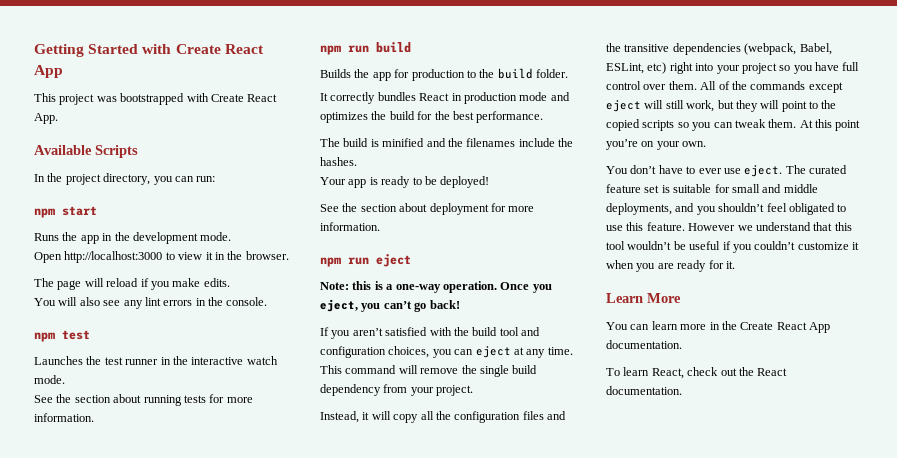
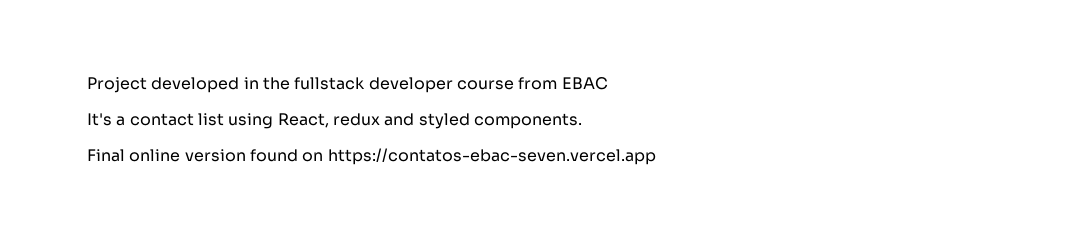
[34,44,264,57] [34,65,63,78] [34,93,278,105] [34,113,58,124] [34,145,138,158] [34,173,216,185] [34,206,97,218] [34,232,232,244] [34,251,289,263] [34,278,230,290] [34,297,268,309] [34,330,90,342] [34,356,278,365] [34,375,65,384] [34,394,253,406] [34,413,94,422] [320,42,411,55] [320,68,568,81] [320,92,570,104] [320,111,544,123] [320,138,573,147] [320,157,357,166] [320,176,490,188] [320,203,535,215] [320,222,380,231] [320,254,411,267] [320,281,552,293] [320,299,460,312] [320,327,540,339] [320,346,573,358] [320,365,538,377] [320,384,474,396] [320,411,566,423] [606,43,832,55] [606,62,860,74] [606,81,843,93] [606,100,837,112] [606,119,861,131] [606,139,707,150] [606,165,847,177] [606,184,818,193] [606,203,847,215] [606,222,852,231] [606,241,859,253] [606,260,735,272] [606,293,681,303] [606,321,830,333] [606,340,682,349] [606,367,788,379] [606,386,682,395] Getting Started with Create React App // This project was bootstrapped with Create React App. // Available Scripts // In the project directory, you can run: // npm start // Runs the app in the development mode. // Open http://localhost:3000 to view it in the browser. // The page will reload if you make edits. // You will also see any lint errors in the console. // npm test // Launches the test runner in the interactive watch mode. // See the section about running tests for more information. // npm run build // Builds the app for production to the build folder. // It correctly bundles React in production mode and optimizes the build for the best performance. // The build is minified and the filenames include the hashes. // Your app is ready to be deployed! // See the section about deployment for more information. // npm run eject // Note: this is a one-way operation. Once you eject, you can’t go back! // If you aren’t satisfied with the build tool and configuration choices, you can eject at any time. This command will remove the single build dependency from your project. // Instead, it will copy all the configuration files and the transitive dependencies (webpack, Babel, ESLint, etc) right into your project so you have full control over them. All of the commands except eject will still work, but they will point to the copied scripts so you can tweak them. At this point you’re on your own. // You don’t have to ever use eject. The curated feature set is suitable for small and middle deployments, and you shouldn’t feel obligated to use this feature. However we understand that this tool wouldn’t be useful if you couldn’t customize it when you are ready for it. // Learn More // You can learn more in the Create React App documentation. // To learn React, check out the React documentation. -> [87,77,608,93] [87,113,582,129] [87,148,656,165] Project developed in the fullstack developer course from EBAC // It's a contact list using React, redux and styled components. // Final online version found on https://contatos-ebac-seven.vercel.app

